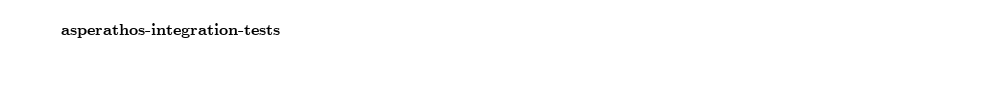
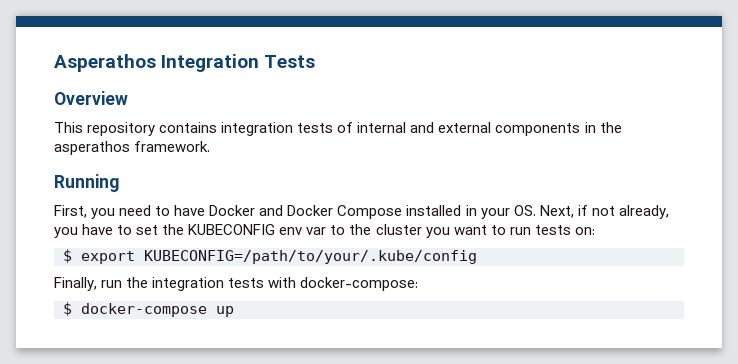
[61,23,280,38] asperathos-integration-tests -> [54,54,316,72] [54,91,128,105] [54,122,622,136] [54,141,211,155] [54,174,119,192] [54,205,669,219] [54,224,595,238] [63,249,477,264] [54,277,419,291] [63,302,234,317] Asperathos Integration Tests // Overview // This repository contains integration tests of internal and external components in the asperathos framework. // Running // First, you need to have Docker and Docker Compose installed in your OS. Next, if not already, you have to set the KUBECONFIG env var to the cluster you want to run tests on: // $ export KUBECONFIG=/path/to/your/.kube/config // Finally, run the integration tests with docker-compose: // $ docker-compose up

